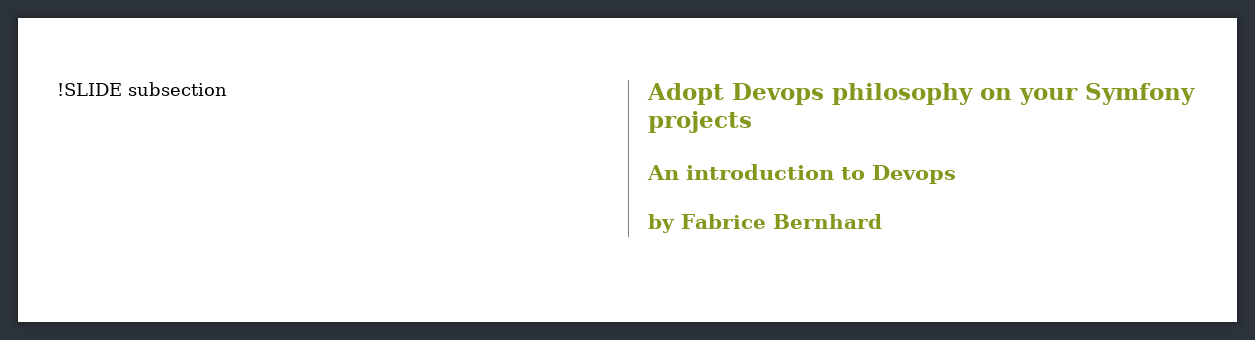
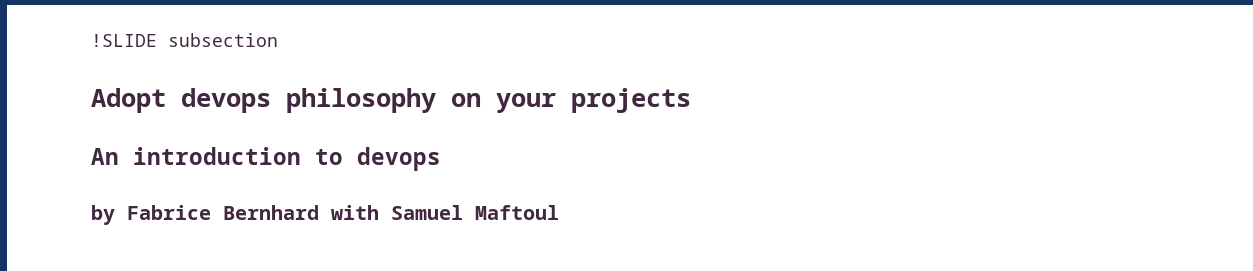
[732,83,824,105] Devops -> [181,88,271,113] devops
[1085,83,1195,105] Symfony -> (556, 103) none
[872,165,956,184] Devops -> [357,147,441,171] devops
(882, 221) none -> [331,205,559,220] with Samuel Maftoul

